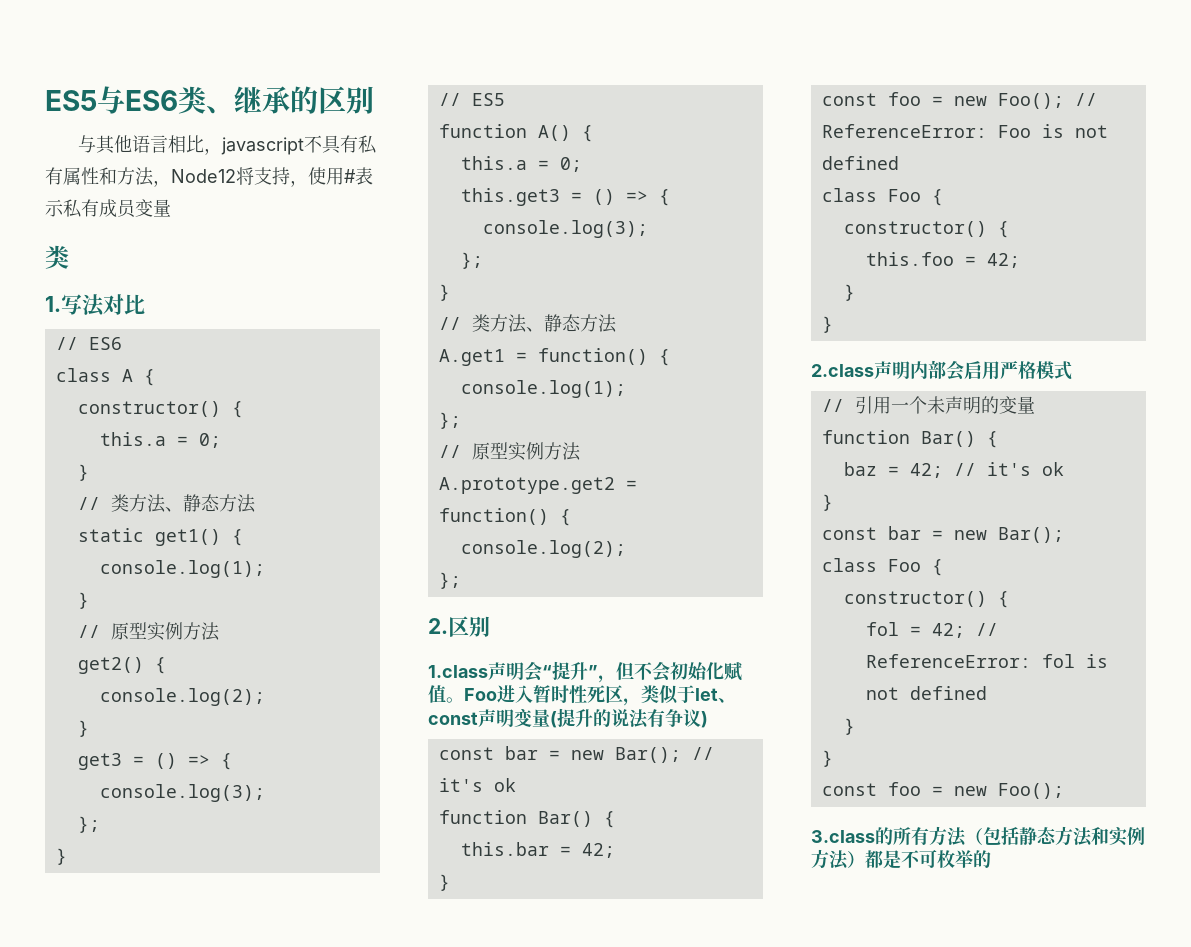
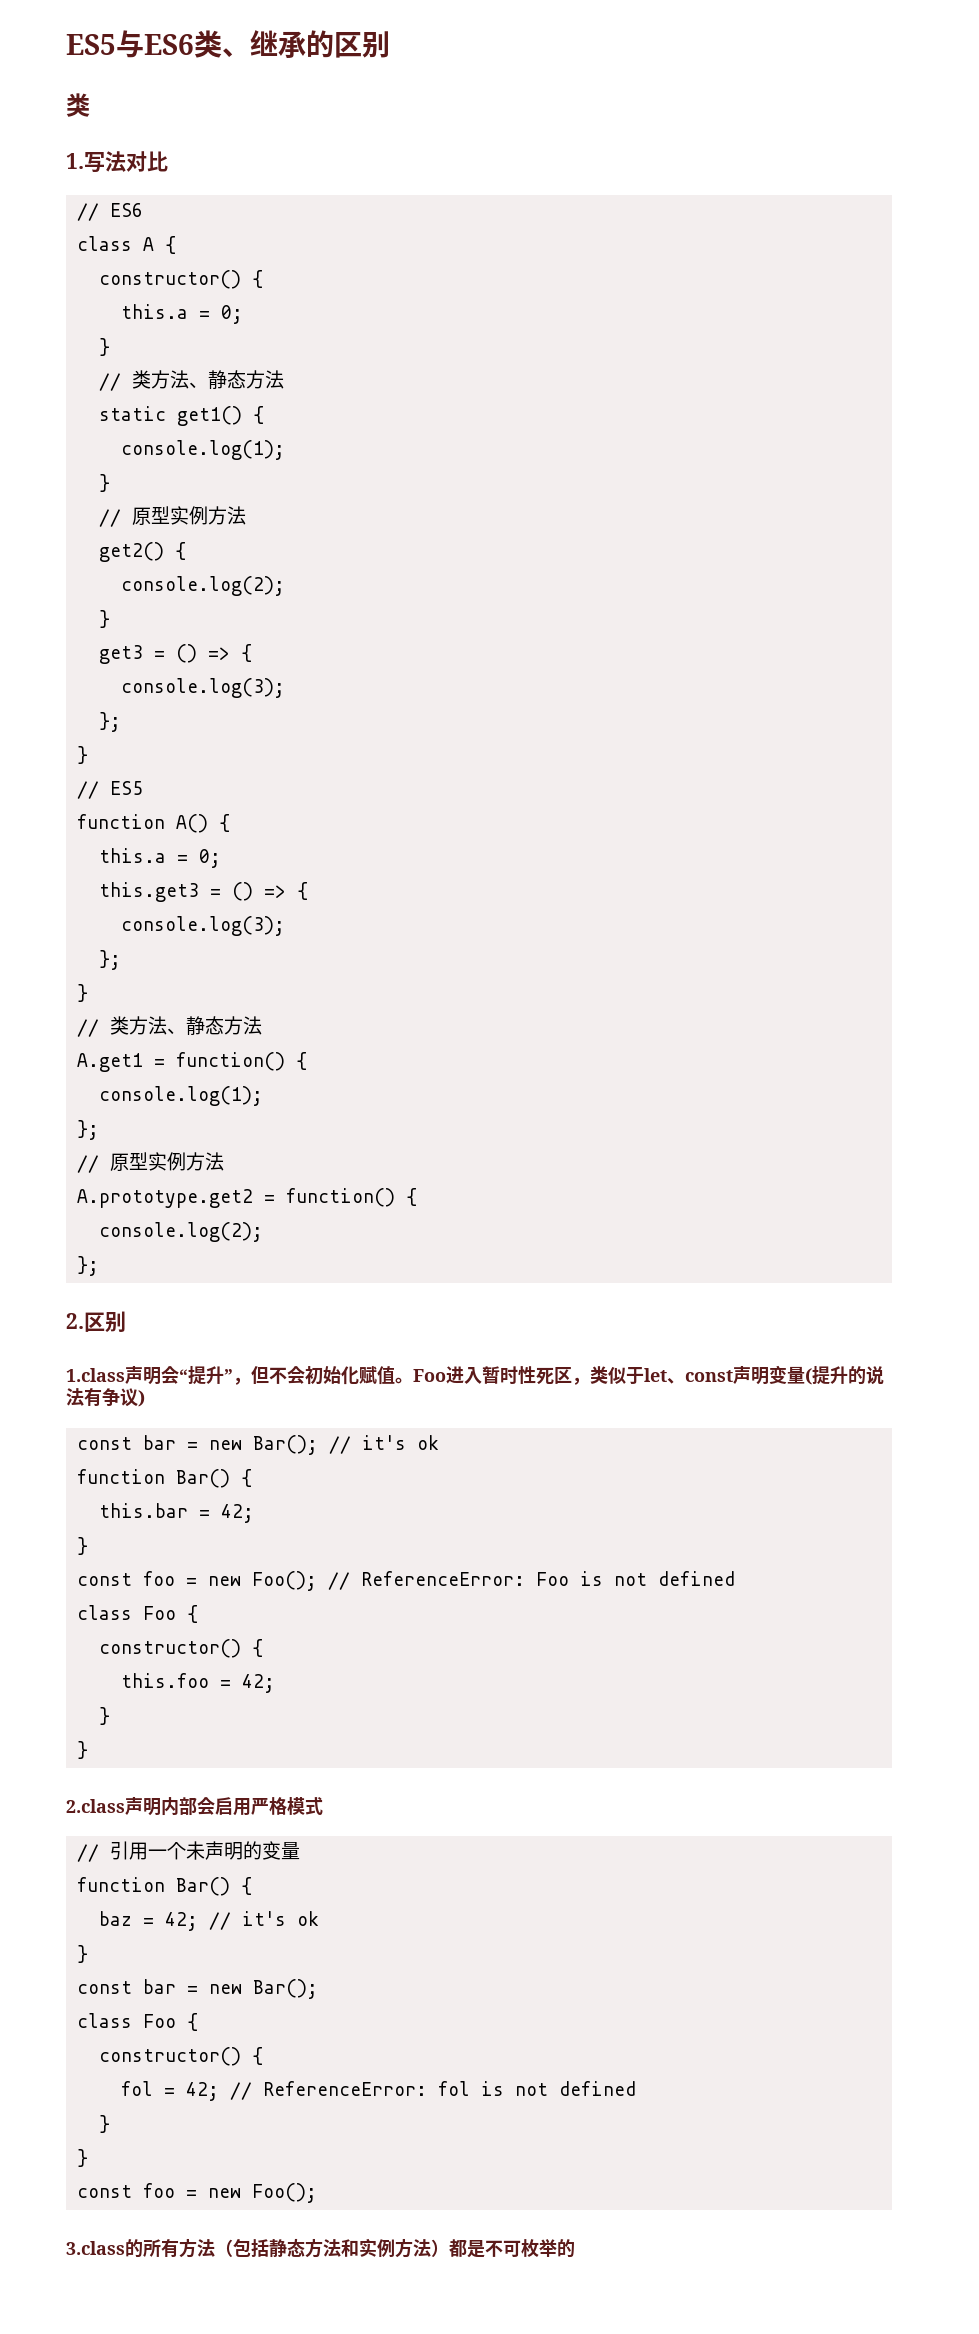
[77,135,377,155] [45,167,373,187] [45,199,171,218] // 与其他语言相比，javascript不具有私有属性和方法，Node12将支持，使用#表示私有成员变量 -> (390, 44) none

